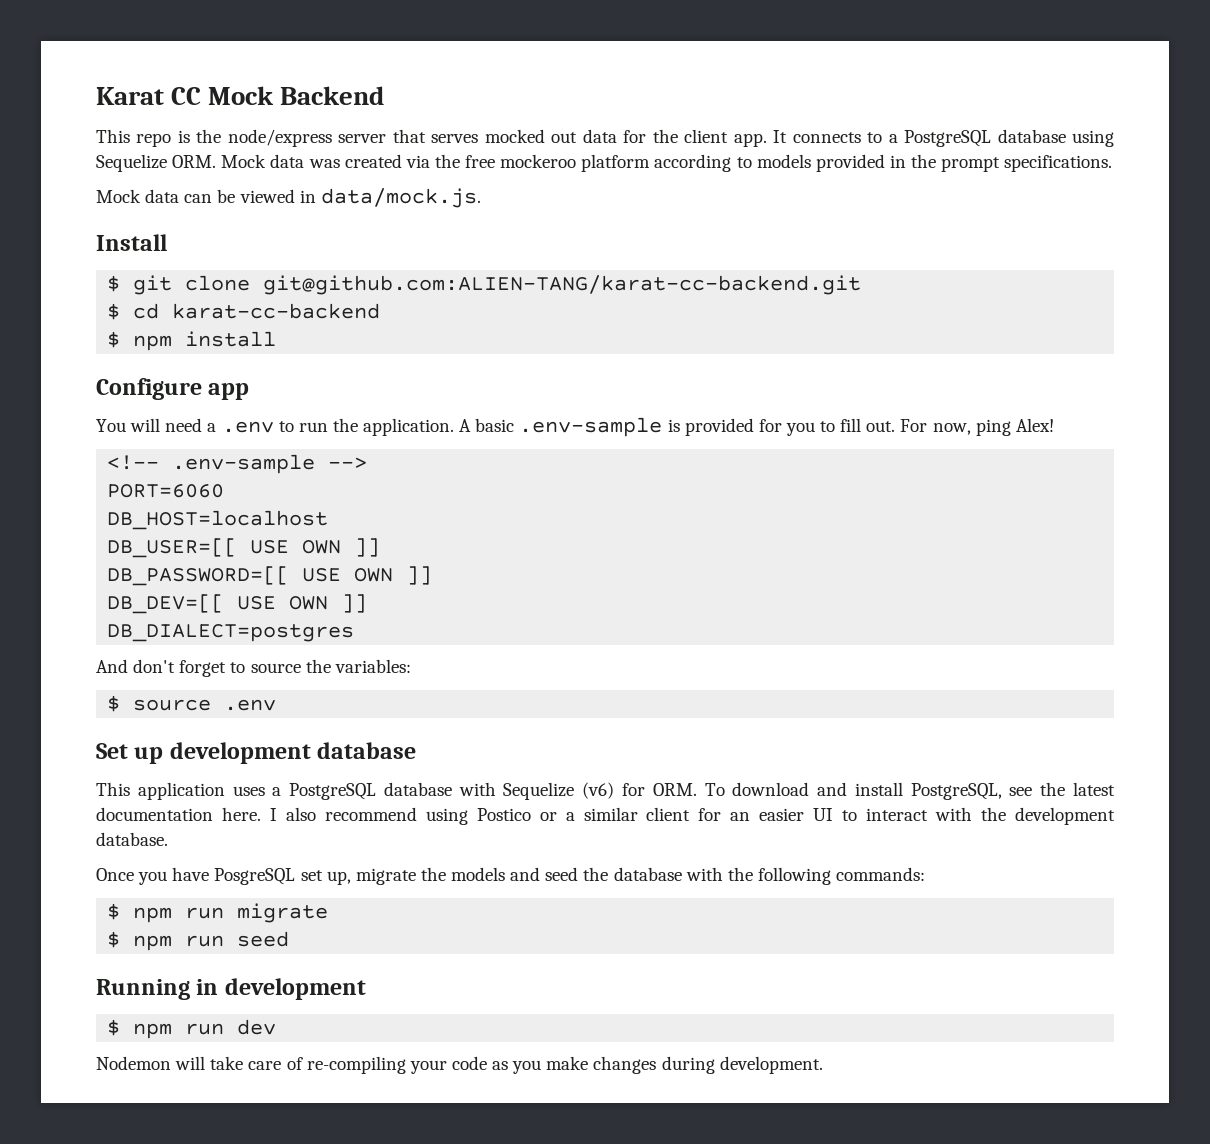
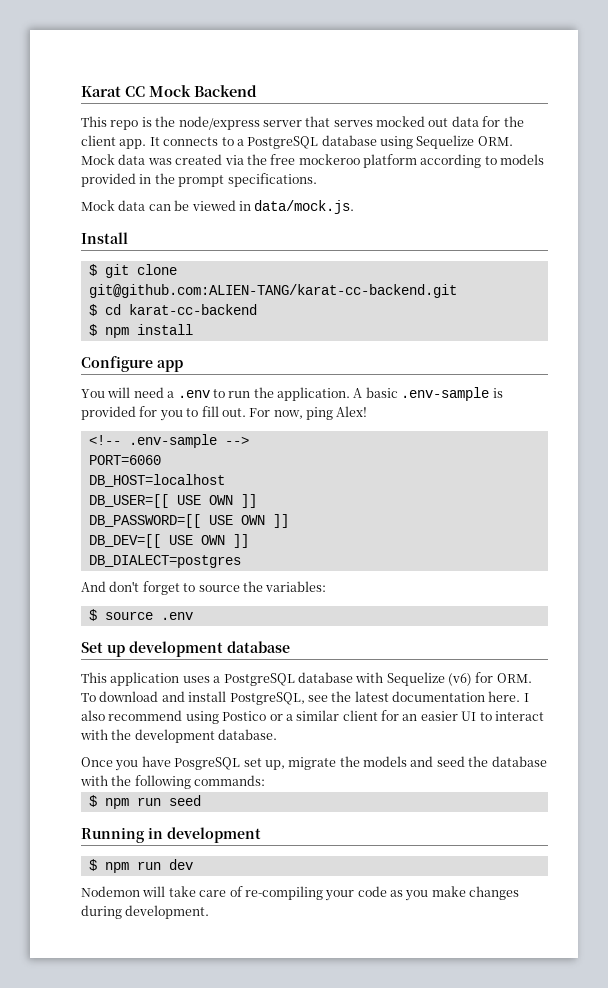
[107,903,329,923] // $ npm run migrate -> (266, 780) none

